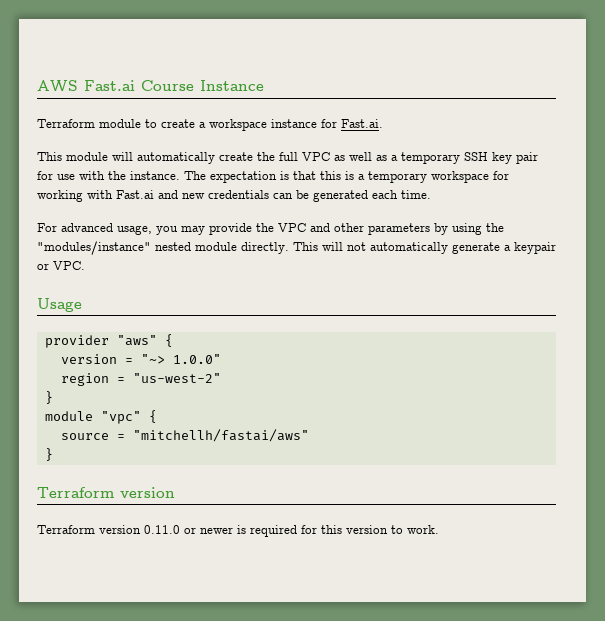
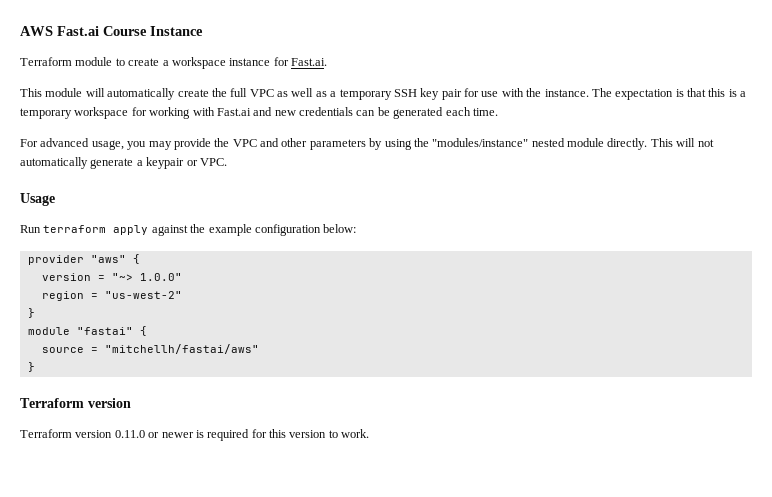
(82, 305) none -> [20,224,357,236] // Run terraform apply against the example configuration below:
[100,411,141,424] "vpc" -> [76,327,133,335] "fastai"

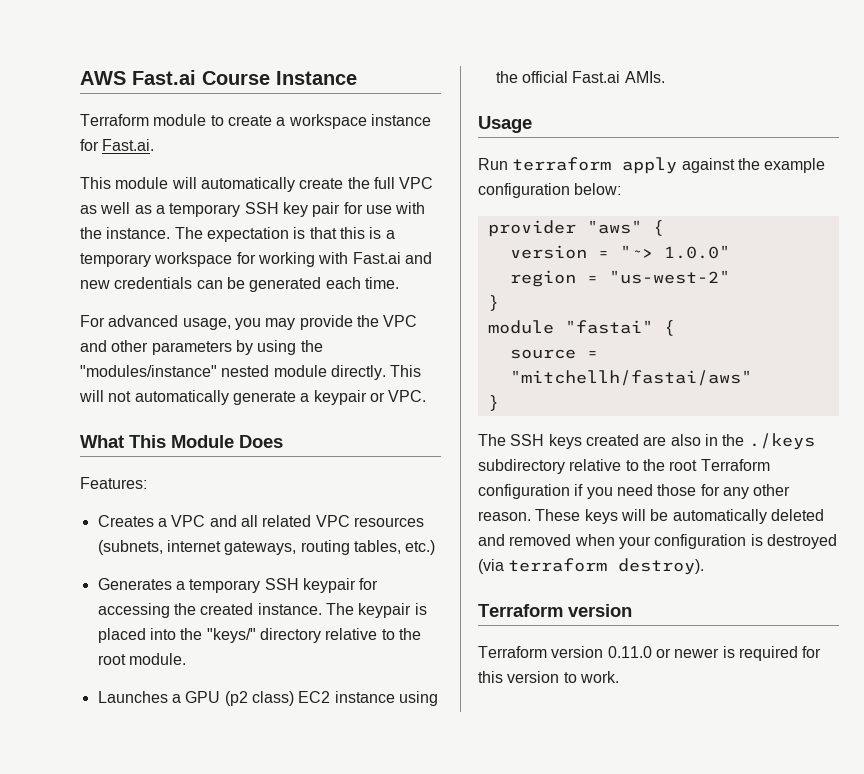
(227, 162) none -> [80,435,283,448] [80,477,147,489] [97,515,424,527] [97,540,436,555] [97,578,379,593] [97,603,427,618] [97,628,421,643] [97,653,186,665] [97,691,438,706] [495,71,665,83] // What This Module Does // Features: // Creates a VPC and all related VPC resources (subnets, internet gateways, routing tables, etc.) // Generates a temporary SSH keypair for accessing the created instance. The keypair is placed into the "keys/" directory relative to the root module. // Launches a GPU (p2 class) EC2 instance using the official Fast.ai AMIs.
(35, 367) none -> [478,433,815,450] [478,459,770,474] [478,484,791,499] [478,509,824,524] [478,534,837,549] [478,558,705,575] // The SSH keys created are also in the ./keys subdirectory relative to the root Terraform configuration if you need those for any other reason. These keys will be automatically deleted and removed when your configuration is destroyed (via terraform destroy).

